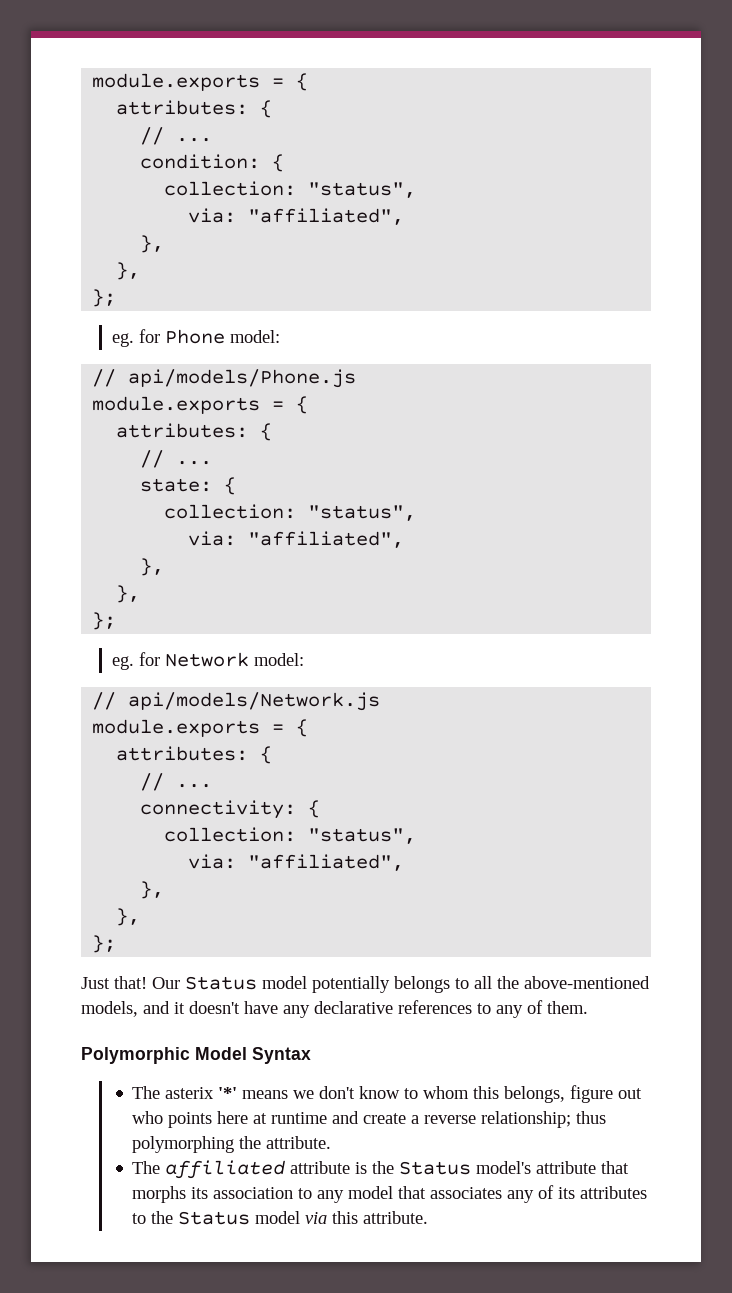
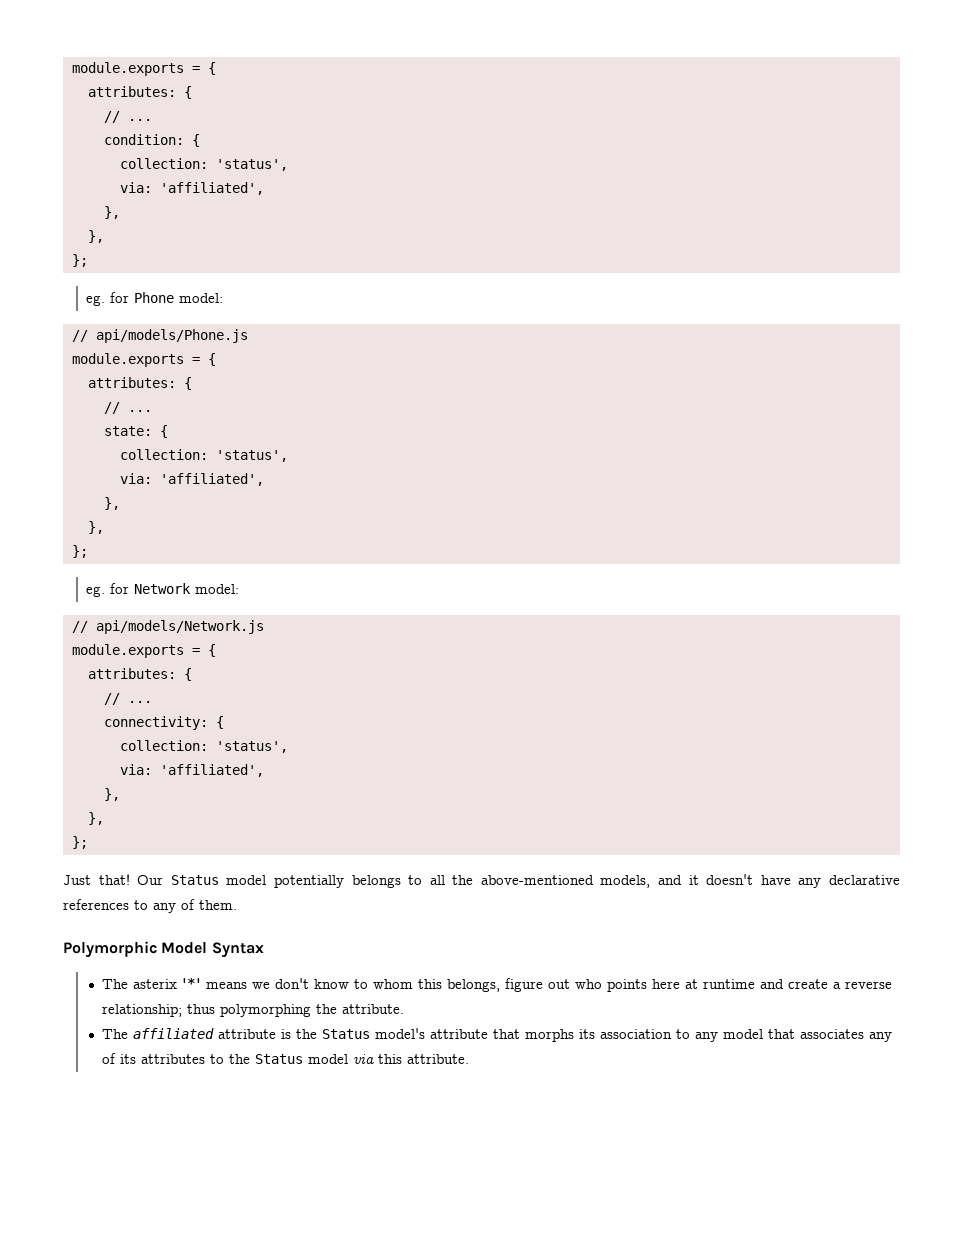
[308,182,417,198] [188,208,405,225] "status", // via: "affiliated", -> [215,159,288,171] [119,182,264,195] 'status', // via: 'affiliated',
[308,505,417,521] [188,531,405,548] "status", // via: "affiliated", -> [215,450,288,462] [119,473,264,486] 'status', // via: 'affiliated',
[308,828,417,844] [188,854,405,871] "status", // via: "affiliated", -> [215,741,288,753] [119,764,264,777] 'status', // via: 'affiliated',

